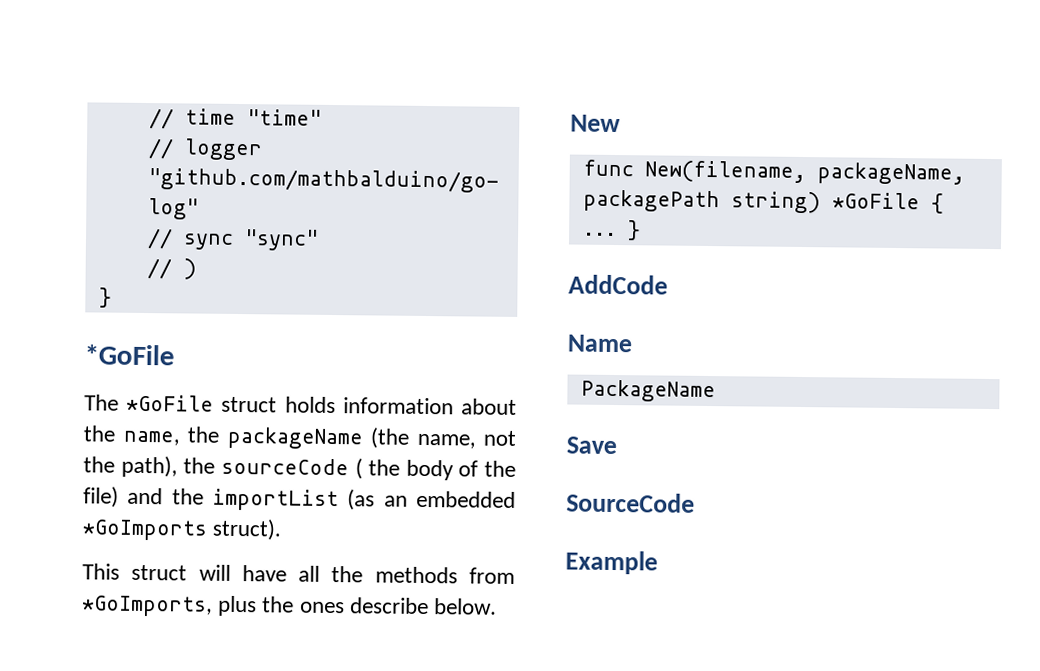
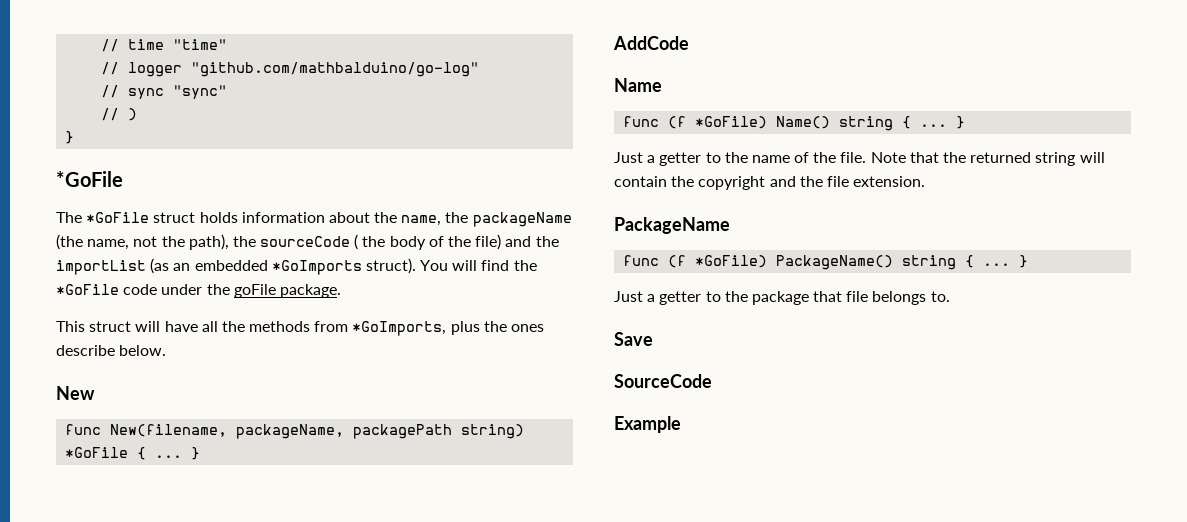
(283, 529) none -> [420,260,537,271] [56,284,341,298] You will find the *GoFile code under the goFile package.
[580,379,716,403] PackageName -> [623,116,966,131] [614,152,1105,166] [614,176,926,190] [614,217,730,234] [623,255,1029,270] [614,291,950,305] func (f *GoFile) Name() string { ... } // Just a getter to the name of the file. Note that the returned string will contain the copyright and the file extension. // PackageName // func (f *GoFile) PackageName() string { ... } // Just a getter to the package that file belongs to.

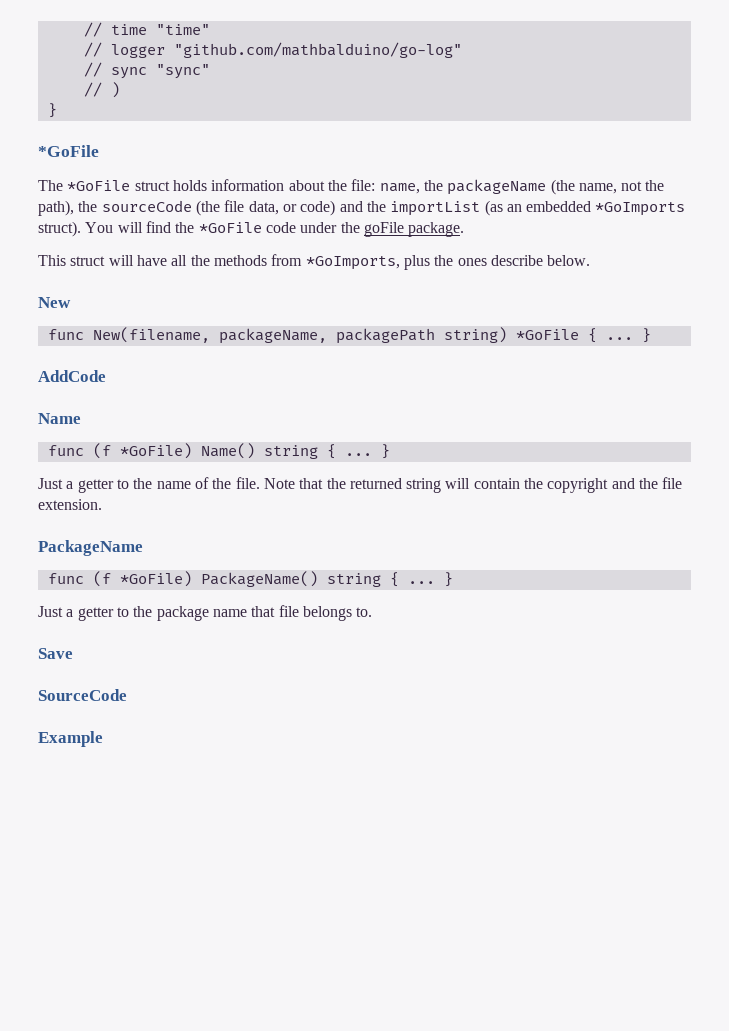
(398, 217) none -> [351,179,376,191] file:
[354,234,502,250] ( the body of the file) -> [195,200,336,216] (the file data, or code)
(809, 298) none -> [212,609,247,617] name

